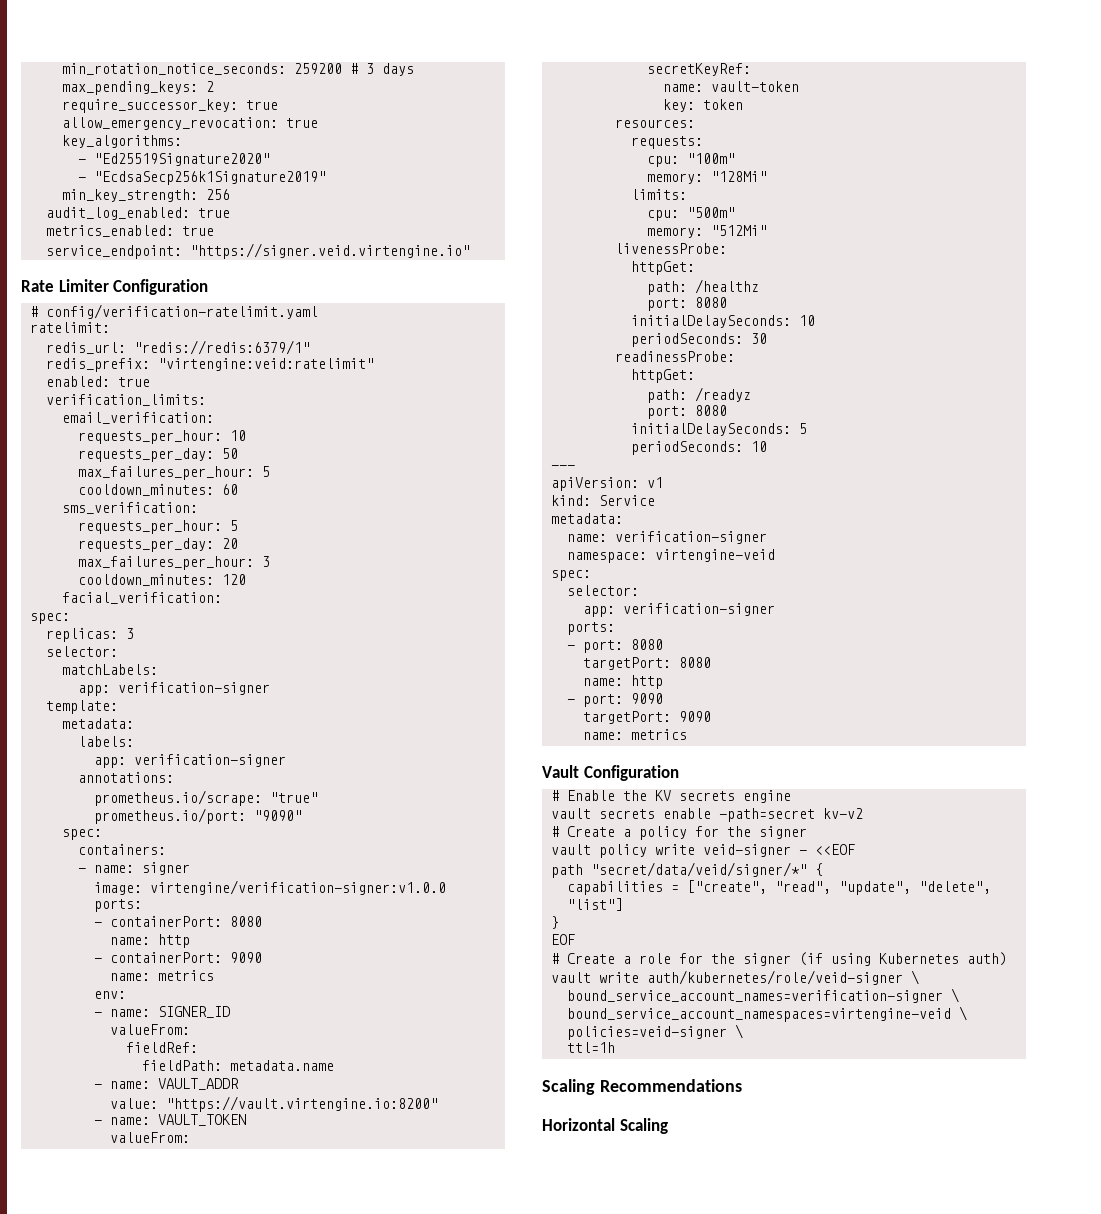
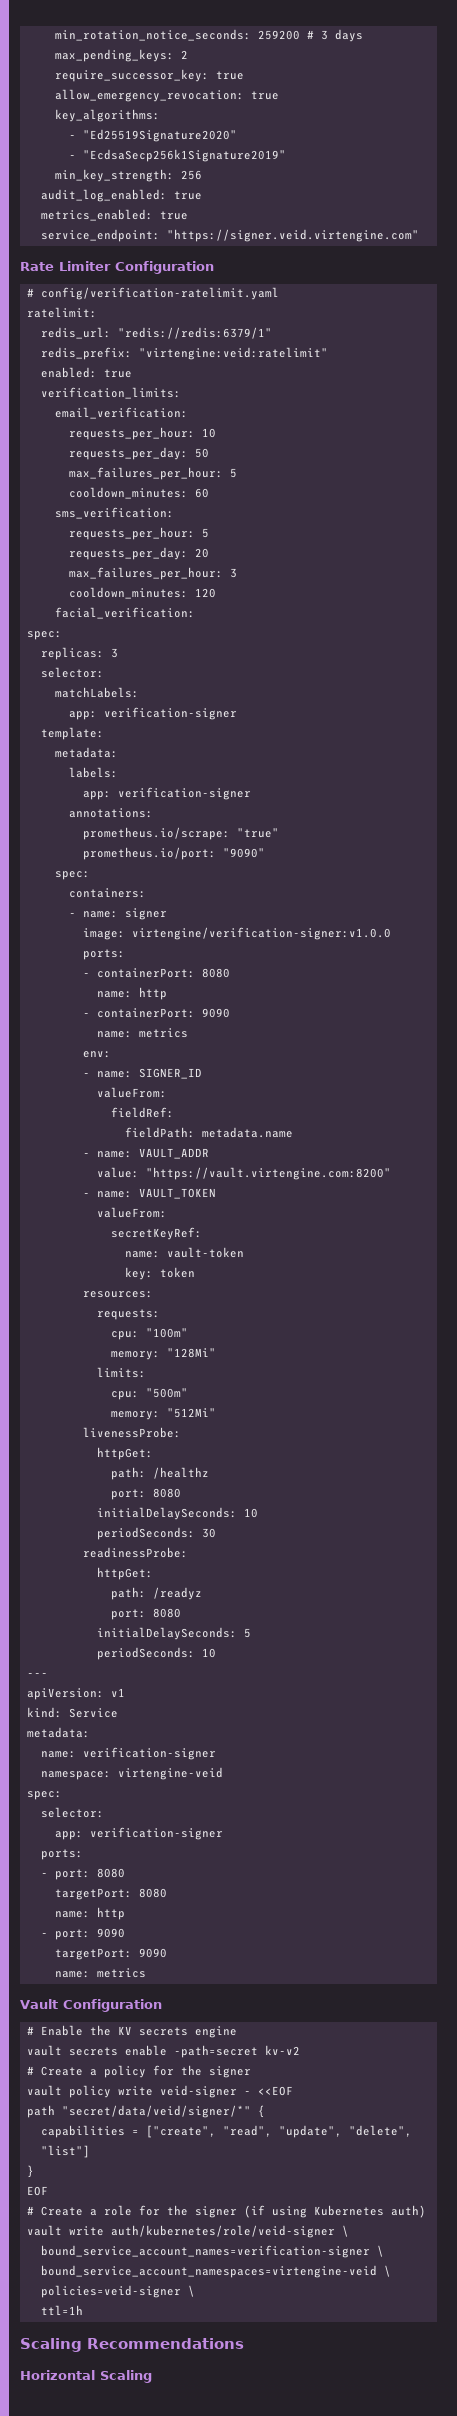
[190,243,471,259] "https://signer.veid.virtengine.io" -> [166,229,419,242] "https://signer.veid.virtengine.com"
[166,1096,439,1112] "https://vault.virtengine.io:8200" -> [145,1167,391,1180] "https://vault.virtengine.com:8200"

